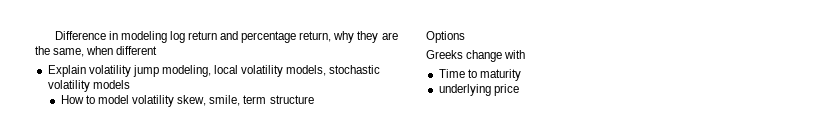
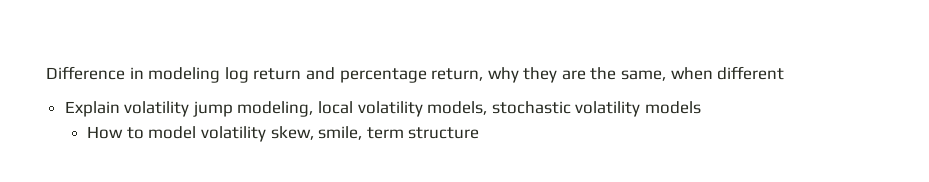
[426,31,465,43] [426,50,526,62] [438,69,521,81] [438,84,519,96] // Options // Greeks change with // Time to maturity // underlying price -> (480, 133) none

